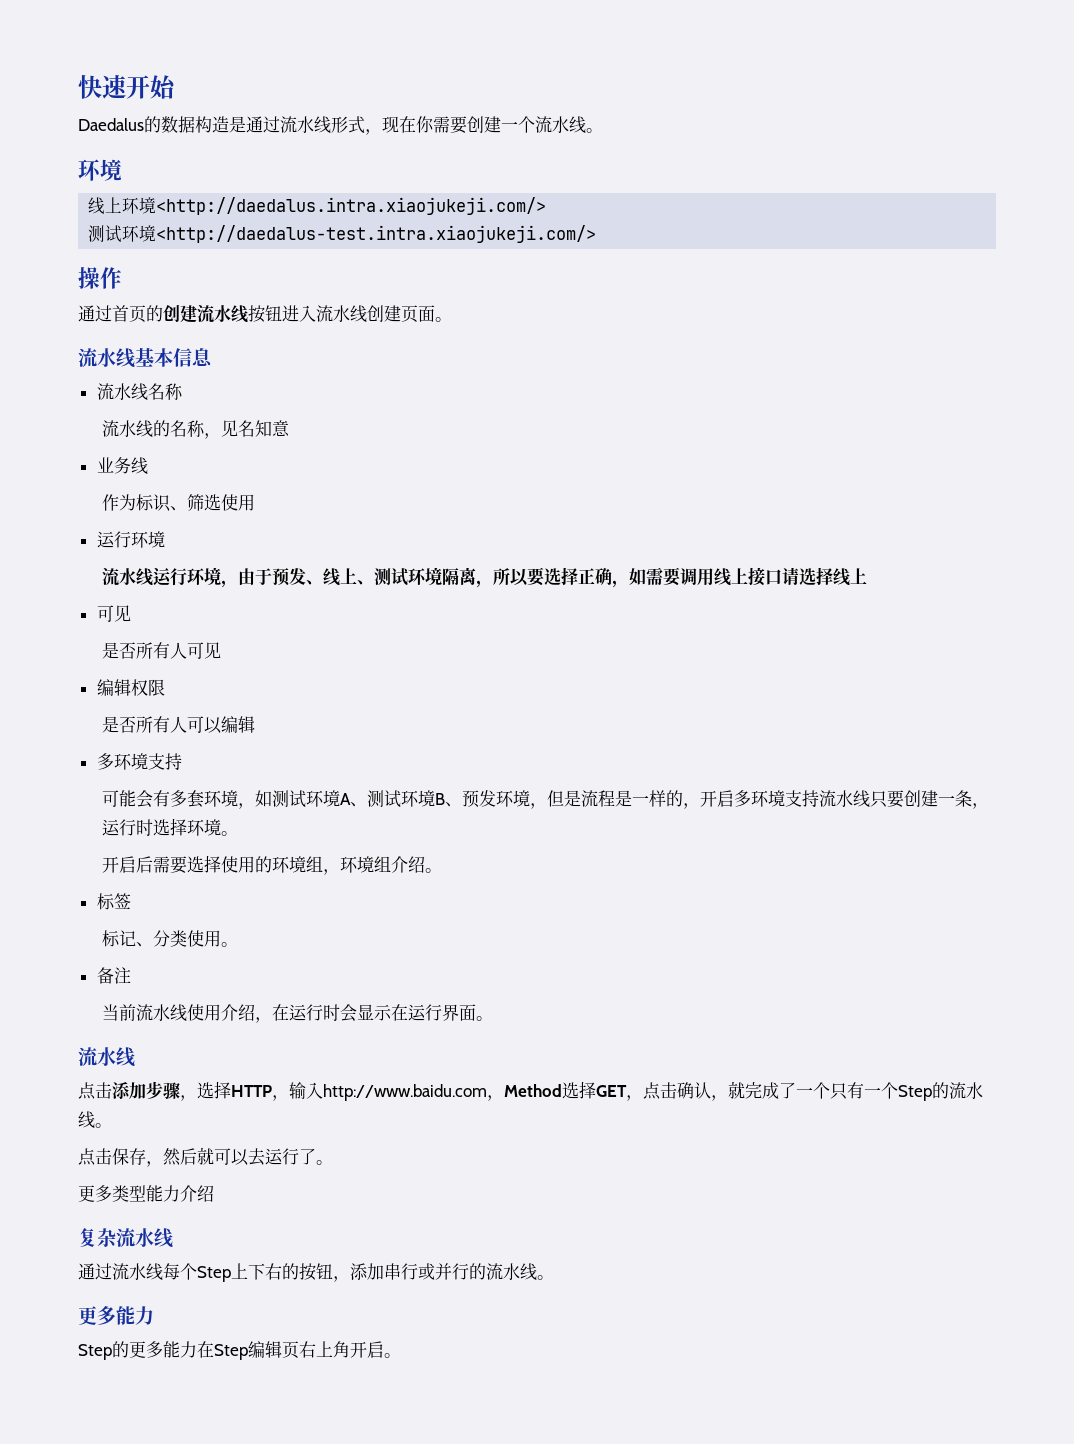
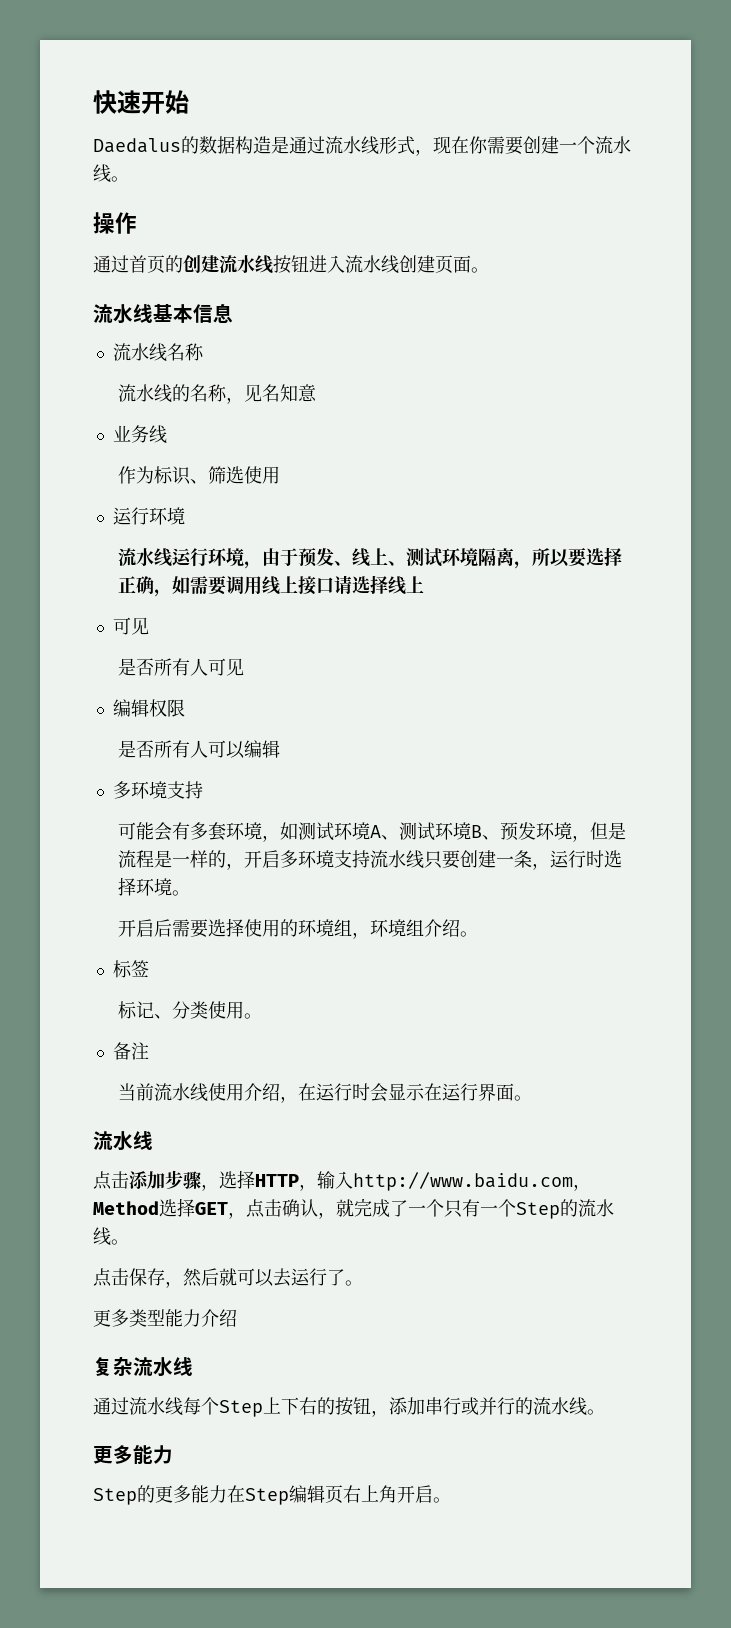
[78,159,122,181] [88,197,547,215] [88,225,597,243] // 环境 // 线上环境<http://daedalus.intra.xiaojukeji.com/> // 测试环境<http://daedalus-test.intra.xiaojukeji.com/> -> (129, 179) none

